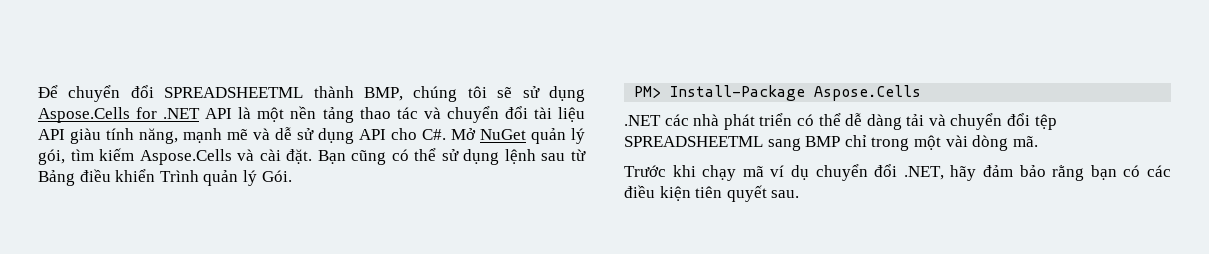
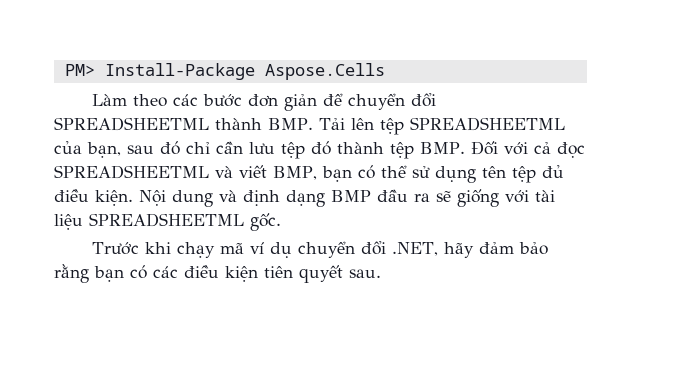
[38,85,585,102] [38,106,585,123] [38,127,585,144] [38,148,586,165] [38,169,292,186] [634,85,922,101] [624,113,1057,130] [624,135,1038,151] Để chuyển đổi SPREADSHEETML thành BMP, chúng tôi sẽ sử dụng Aspose.Cells for .NET API là một nền tảng thao tác và chuyển đổi tài liệu API giàu tính năng, mạnh mẽ và dễ sử dụng API cho C#. Mở NuGet quản lý gói, tìm kiếm Aspose.Cells và cài đặt. Bạn cũng có thể sử dụng lệnh sau từ Bảng điều khiển Trình quản lý Gói. // PM> Install-Package Aspose.Cells // .NET các nhà phát triển có thể dễ dàng tải và chuyển đổi tệp SPREADSHEETML sang BMP chỉ trong một vài dòng mã. -> [64,63,385,80] [92,93,437,111] [54,117,565,135] [54,141,585,159] [54,165,564,183] [54,189,555,207] [54,213,281,231] PM> Install-Package Aspose.Cells // Làm theo các bước đơn giản để chuyển đổi SPREADSHEETML thành BMP. Tải lên tệp SPREADSHEETML của bạn, sau đó chỉ cần lưu tệp đó thành tệp BMP. Đối với cả đọc SPREADSHEETML và viết BMP, bạn có thể sử dụng tên tệp đủ điều kiện. Nội dung và định dạng BMP đầu ra sẽ giống với tài liệu SPREADSHEETML gốc.

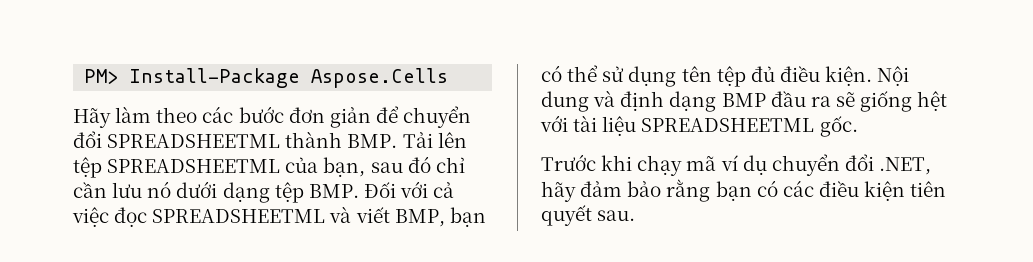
[92,94,128,106] Làm -> [73,106,152,128] Hãy làm
[281,141,384,159] tệp đó thành -> [147,181,270,203] nó dưới dạng
(551, 148) none -> [72,207,109,227] việc
(499, 198) none -> [917,91,948,111] hệt

